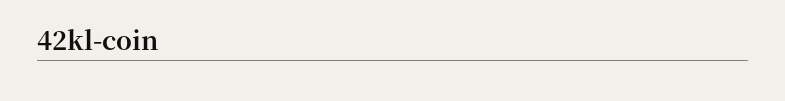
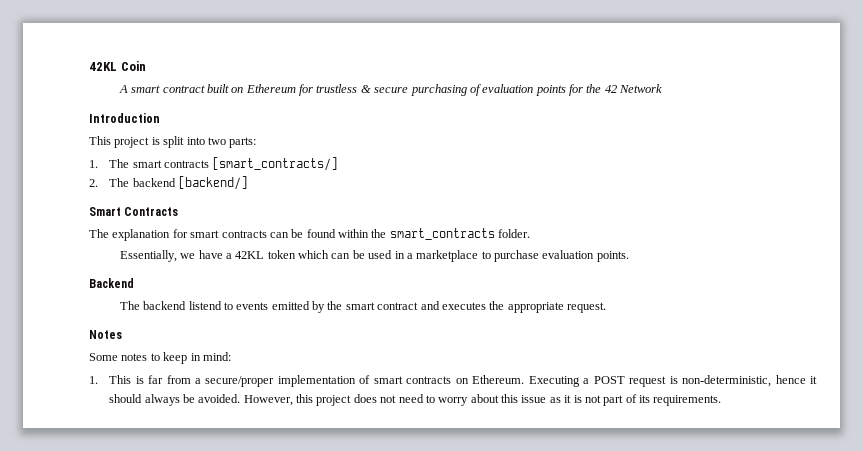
[37,29,158,50] 42kl-coin -> [89,61,146,71] [118,84,663,96] [89,113,160,123] [89,136,257,148] [89,157,339,171] [89,176,248,190] [89,207,179,216] [89,228,531,241] [119,250,629,262] [89,278,134,288] [119,301,607,313] [89,330,122,339] [89,352,231,364] [89,375,817,387] [109,394,722,406] 42KL Coin // A smart contract built on Ethereum for trustless & secure purchasing of evaluation points for the 42 Network // Introduction // This project is split into two parts: // 1. The smart contracts [smart_contracts/] // 2. The backend [backend/] // Smart Contracts // The explanation for smart contracts can be found within the smart_contracts folder. // Essentially, we have a 42KL token which can be used in a marketplace to purchase evaluation points. // Backend // The backend listend to events emitted by the smart contract and executes the appropriate request. // Notes // Some notes to keep in mind: // 1. This is far from a secure/proper implementation of smart contracts on Ethereum. Executing a POST request is non-deterministic, hence it should always be avoided. However, this project does not need to worry about this issue as it is not part of its requirements.

